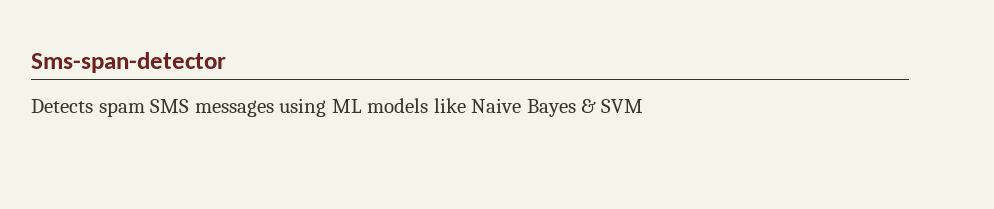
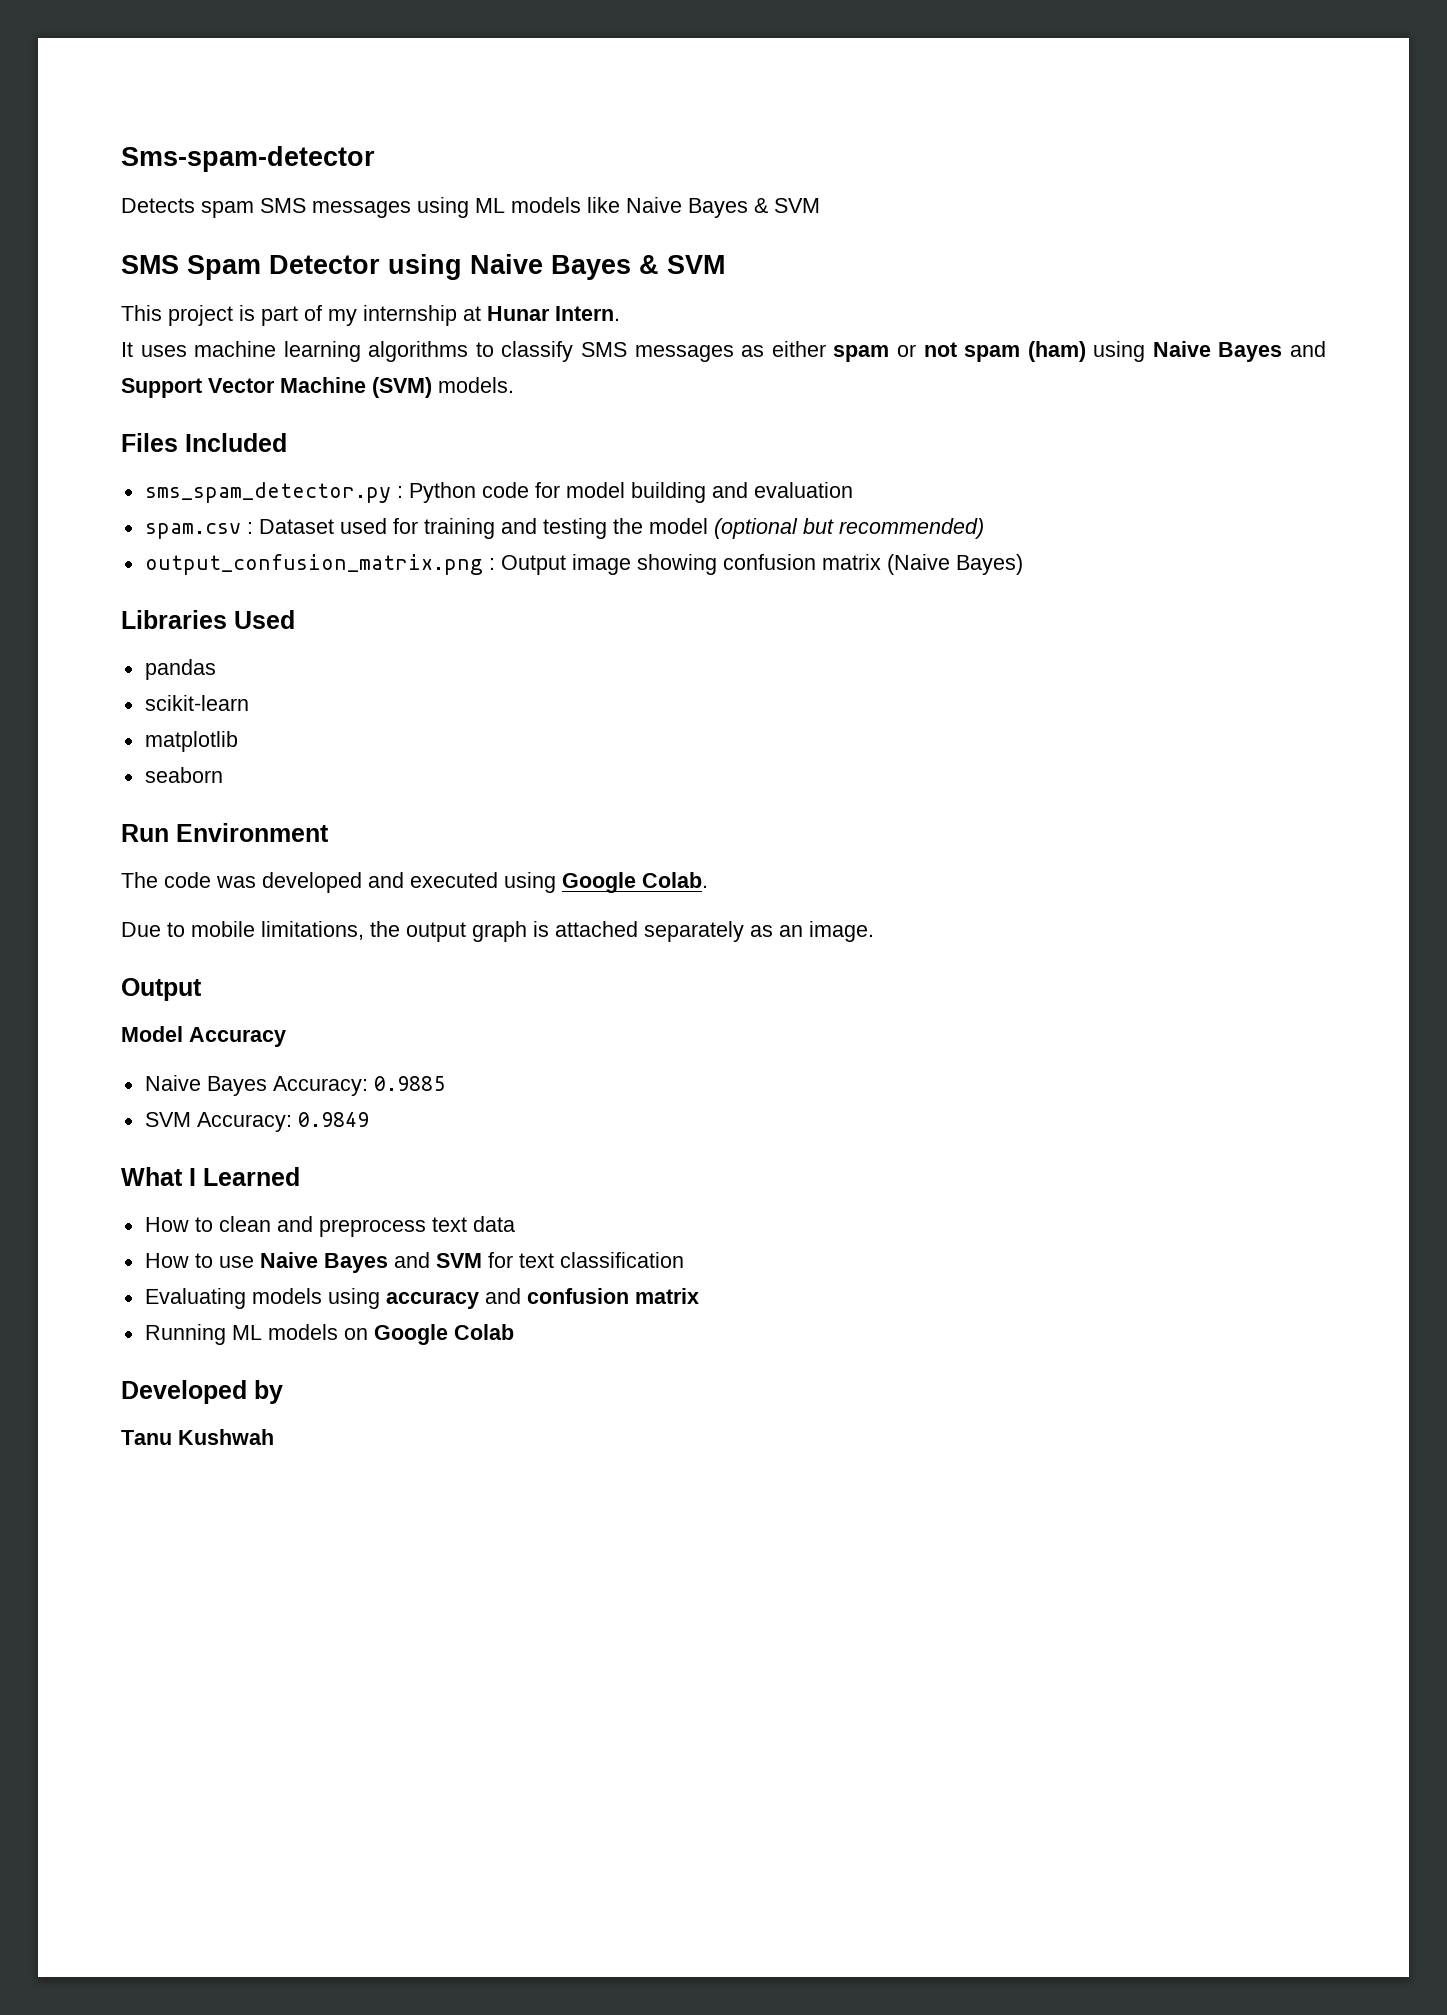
[31,52,226,73] Sms-span-detector -> [121,146,375,172] Sms-spam-detector
(643, 106) none -> [121,254,725,280] [121,305,620,326] [121,341,1326,362] [121,377,514,398] [121,433,287,452] [144,482,853,503] [144,518,984,539] [144,554,1023,575] [121,610,295,629] [144,659,216,680] [144,695,249,711] [144,731,238,752] [144,767,223,783] [121,823,329,842] [121,872,708,893] [121,921,874,942] [121,978,202,1001] [121,1026,286,1047] [144,1075,445,1096] [144,1112,369,1132] [121,1167,300,1186] [144,1216,515,1237] [144,1252,684,1273] [144,1288,699,1309] [144,1324,514,1345] [121,1380,283,1404] [121,1429,274,1445] // SMS Spam Detector using Naive Bayes & SVM // This project is part of my internship at Hunar Intern. // It uses machine learning algorithms to classify SMS messages as either spam or not spam (ham) using Naive Bayes and Support Vector Machine (SVM) models. // Files Included // sms_spam_detector.py : Python code for model building and evaluation // spam.csv : Dataset used for training and testing the model (optional but recommended) // output_confusion_matrix.png : Output image showing confusion matrix (Naive Bayes) // Libraries Used // pandas // scikit-learn // matplotlib // seaborn // Run Environment // The code was developed and executed using Google Colab. // Due to mobile limitations, the output graph is attached separately as an image. // Output // Model Accuracy // Naive Bayes Accuracy: 0.9885 // SVM Accuracy: 0.9849 // What I Learned // How to clean and preprocess text data // How to use Naive Bayes and SVM for text classification // Evaluating models using accuracy and confusion matrix // Running ML models on Google Colab // Developed by // Tanu Kushwah

